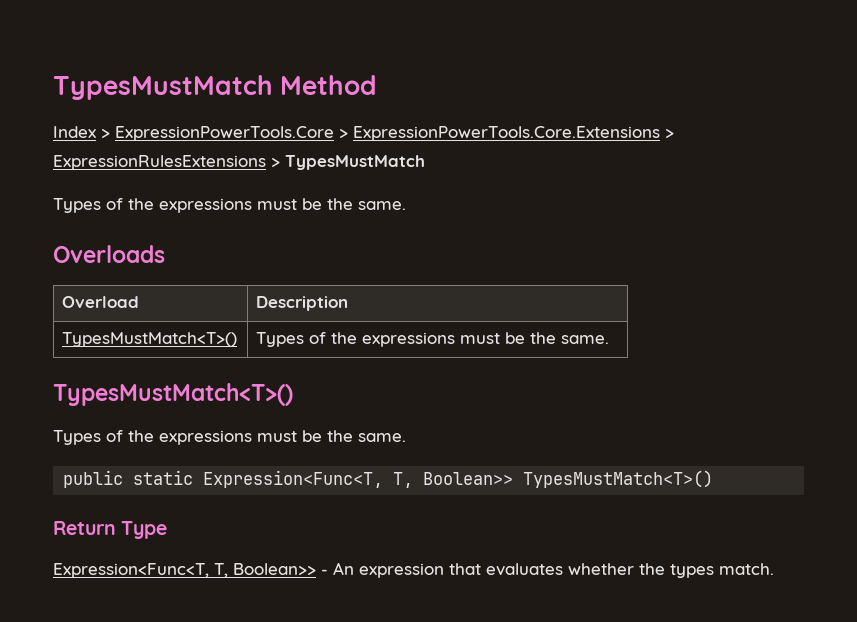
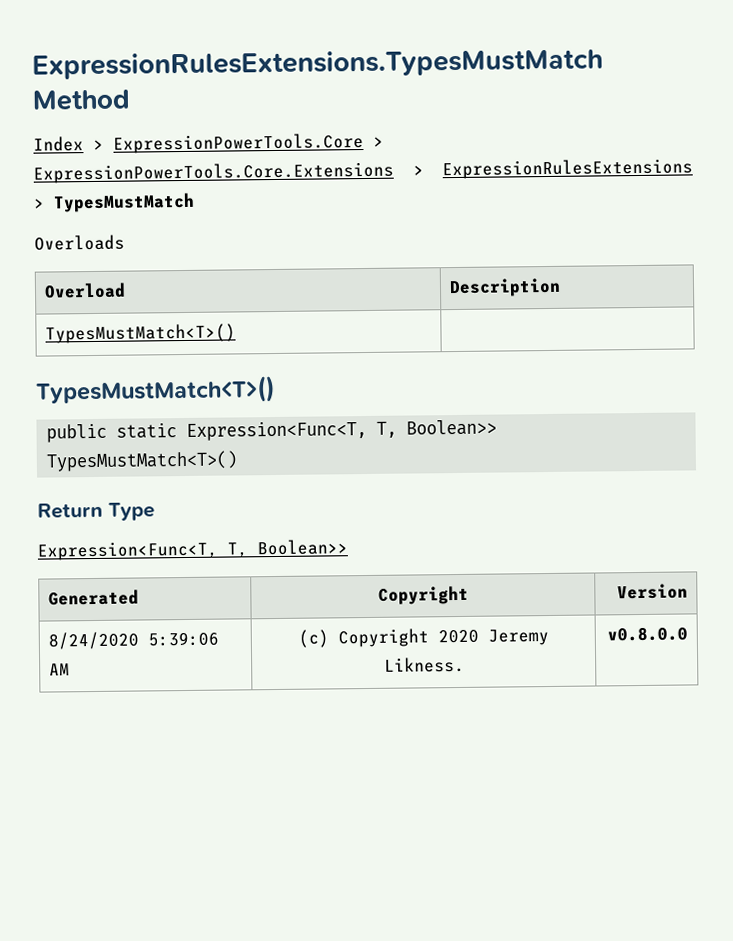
[53,75,273,100] TypesMustMatch -> [32,48,603,80] ExpressionRulesExtensions.TypesMustMatch
[53,198,406,213] [53,245,165,263] [62,296,140,308] [256,296,349,311] [62,332,238,347] [256,332,610,347] [53,383,293,406] [53,430,406,445] Types of the expressions must be the same. // Overloads // Overload | Description // TypesMustMatch<T>() | Types of the expressions must be the same. // TypesMustMatch<T>() // Types of the expressions must be the same. -> [34,234,125,251] [44,282,127,299] [449,277,562,298] [45,323,237,344] [35,376,276,405] Overloads // Overload | Description // TypesMustMatch<T>() | // TypesMustMatch<T>()
[321,562,774,578] - An expression that evaluates whether the types match. -> [48,589,140,606] [377,585,469,605] [616,583,688,600] [48,631,220,650] [49,663,71,676] [297,628,549,648] [383,656,465,673] [606,626,688,642] // Generated | Copyright | Version // 8/24/2020 5:39:06 AM | (c) Copyright 2020 Jeremy Likness. | v0.8.0.0

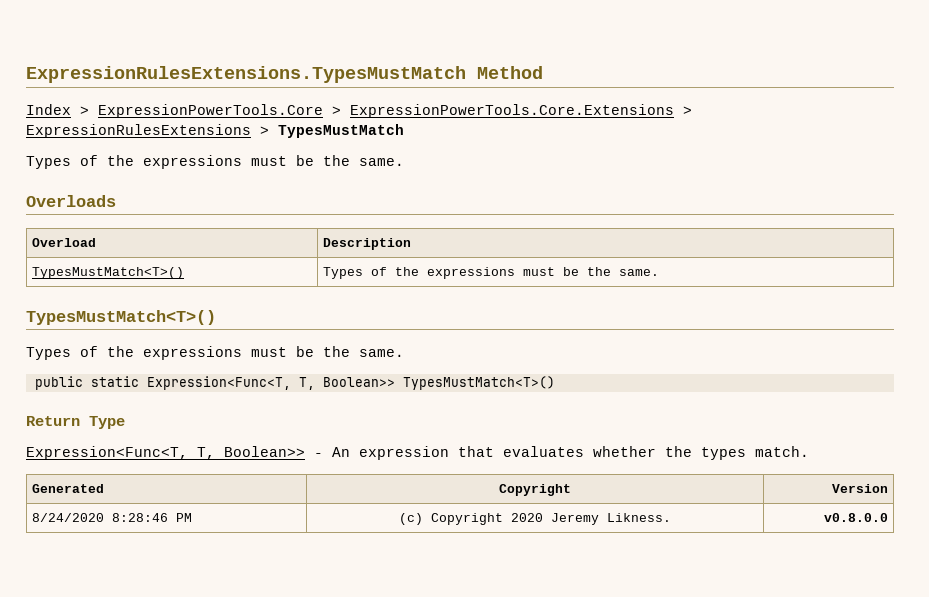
[34,234,125,251] [44,282,127,299] [449,277,562,298] [45,323,237,344] [35,376,276,405] Overloads // Overload | Description // TypesMustMatch<T>() | // TypesMustMatch<T>() -> [26,155,404,169] [26,195,116,207] [31,238,96,247] [322,238,411,250] [31,267,184,279] [322,267,659,279] [26,310,216,325] [26,346,404,360] Types of the expressions must be the same. // Overloads // Overload | Description // TypesMustMatch<T>() | Types of the expressions must be the same. // TypesMustMatch<T>() // Types of the expressions must be the same.
(348, 547) none -> [314,446,809,460] - An expression that evaluates whether the types match.
[148,631,220,647] [49,663,71,676] 5:39:06 AM -> [111,513,192,522] 8:28:46 PM

